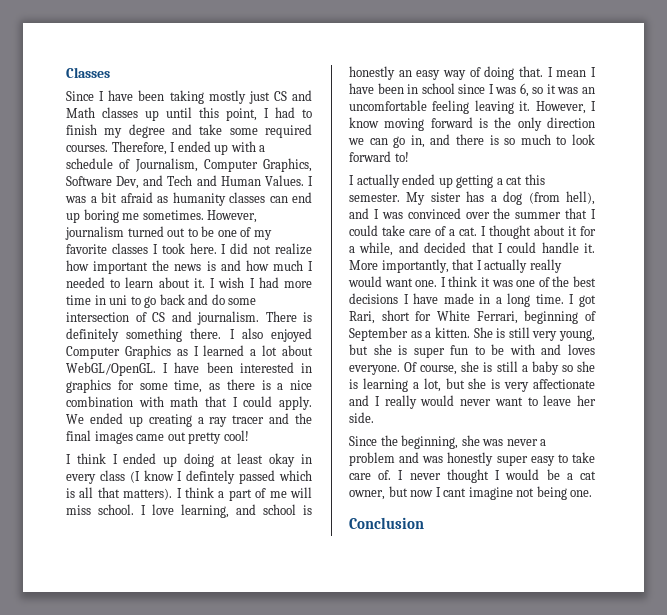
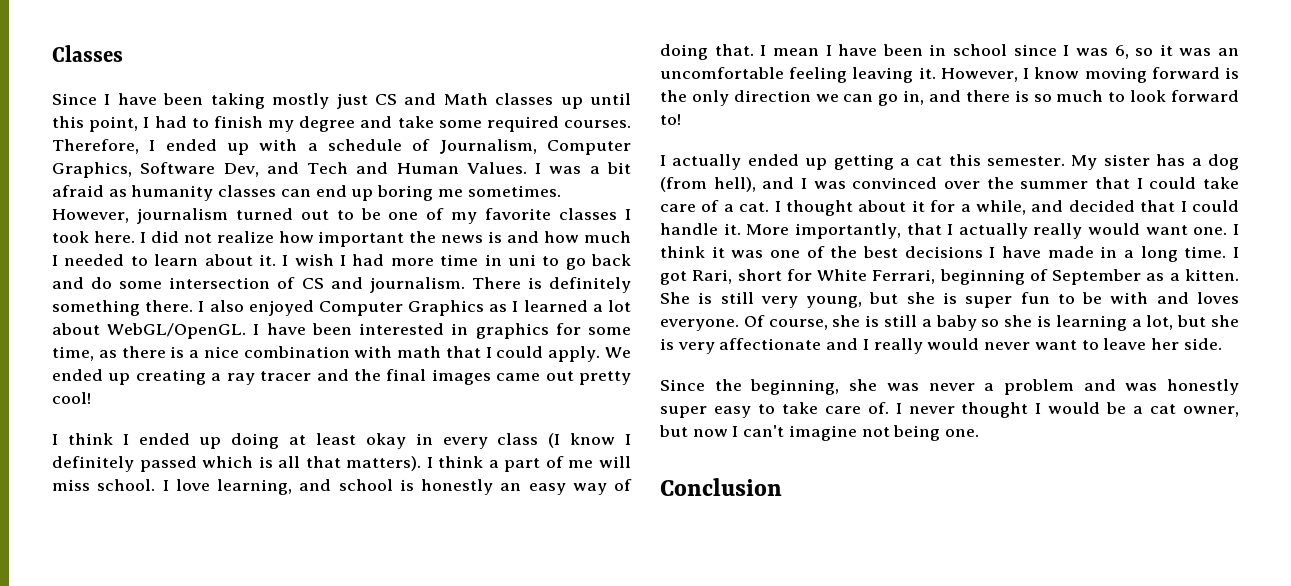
[186,470,236,484] defintely -> [52,456,134,472] definitely
[443,488,467,497] cant -> [743,425,785,437] can't

